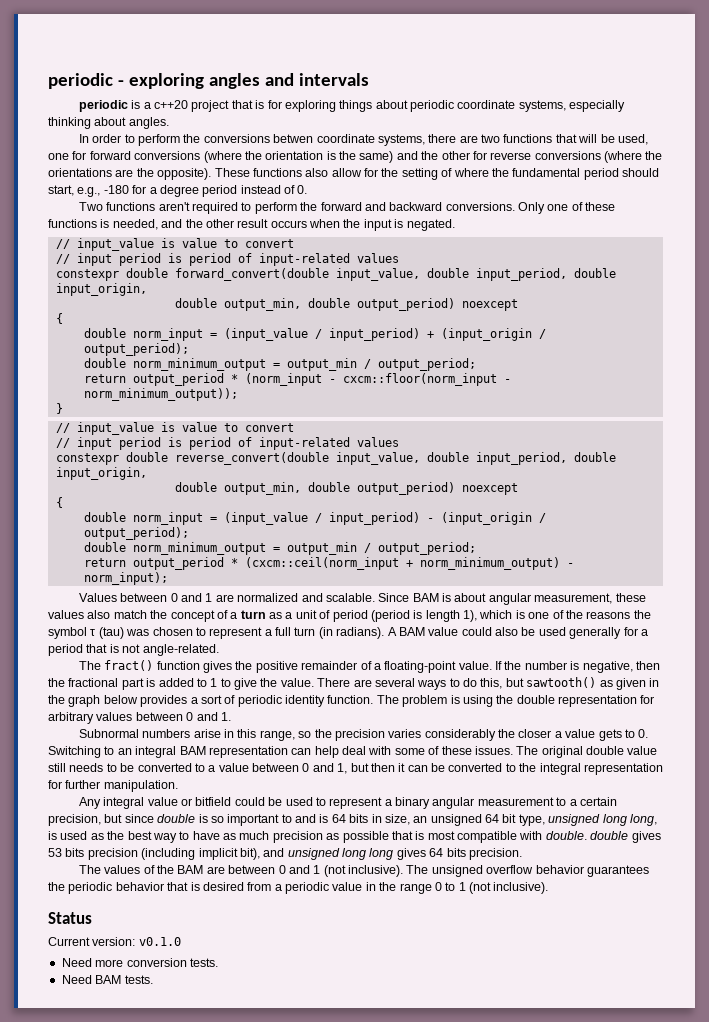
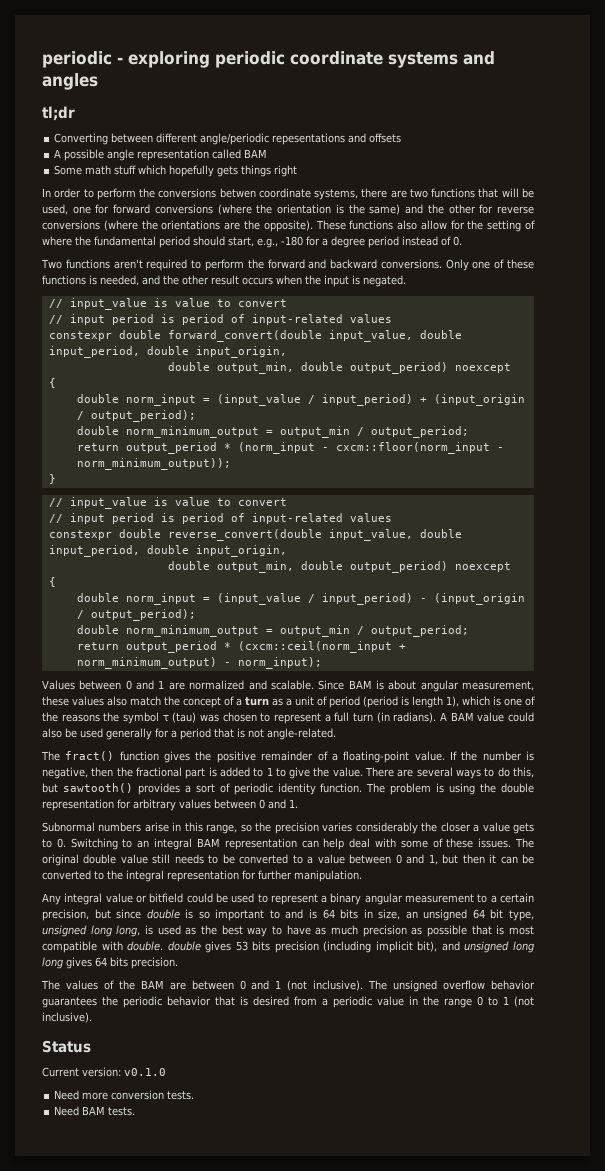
[208,73,369,89] [78,100,626,112] [48,117,169,129] angles and intervals // periodic is a c++20 project that is for exploring things about periodic coordinate systems, especially thinking about angles. -> [215,51,495,68] [42,73,98,90] [42,106,75,121] [54,133,402,145] [54,149,268,161] [54,165,298,177] periodic coordinate systems and angles // tl;dr // Converting between different angle/periodic repesentations and offsets // A possible angle representation called BAM // Some math stuff which hopefully gets things right
[599,678,660,690] [48,695,138,707] as given in the graph below -> (133, 788) none

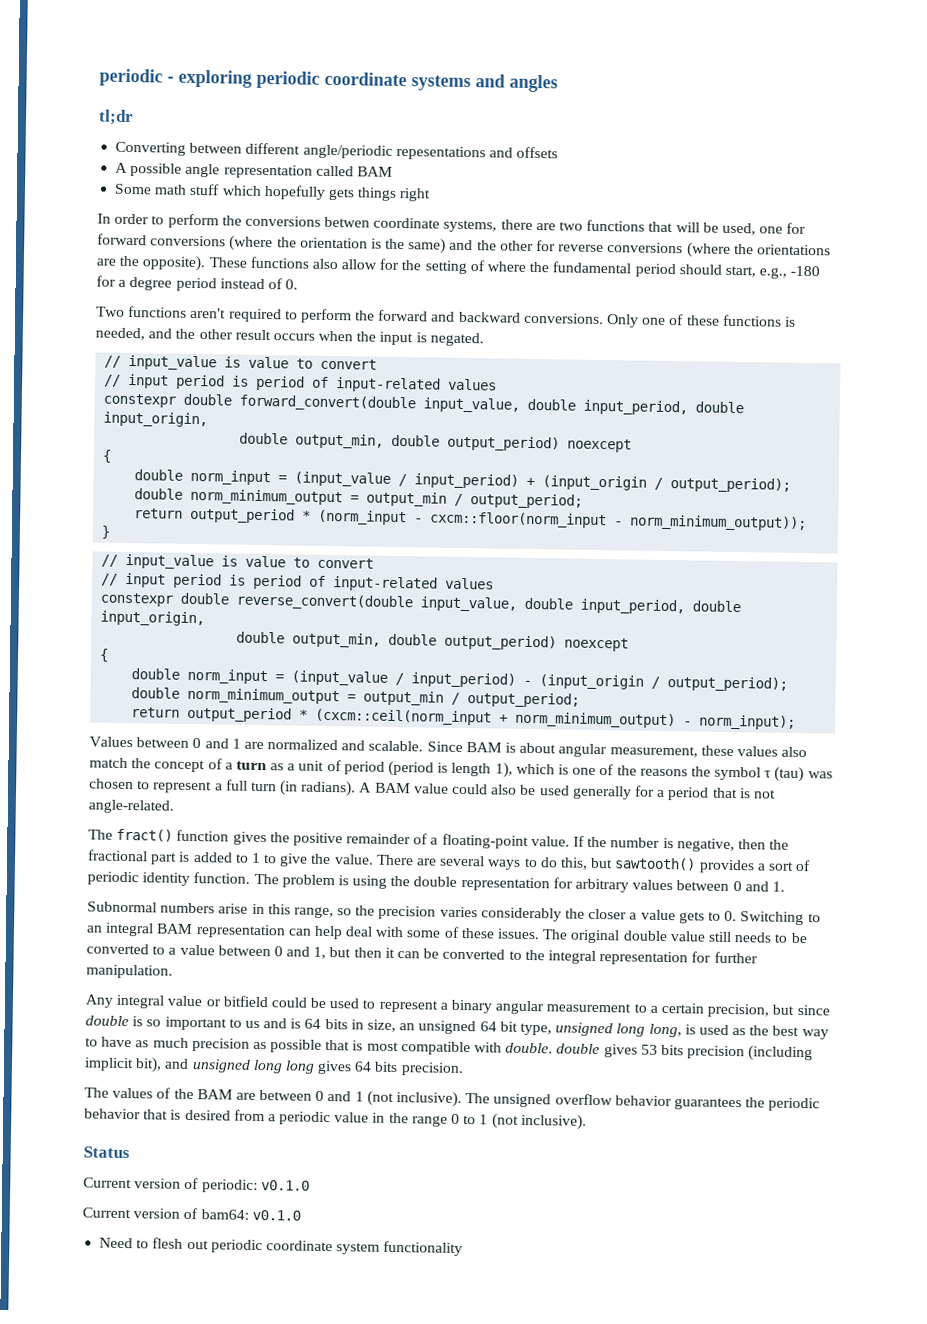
(280, 914) none -> [244,1020,260,1029] us
[82,1067,166,1077] [54,1090,195,1100] [54,1106,136,1116] version: v0.1.0 // Need more conversion tests. // Need BAM tests. -> [134,1177,310,1193] [82,1207,301,1221] [99,1237,464,1257] version of periodic: v0.1.0 // Current version of bam64: v0.1.0 // Need to flesh out periodic coordinate system functionality

